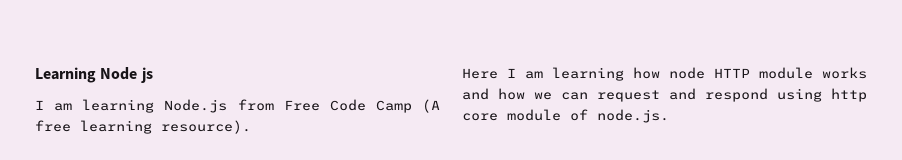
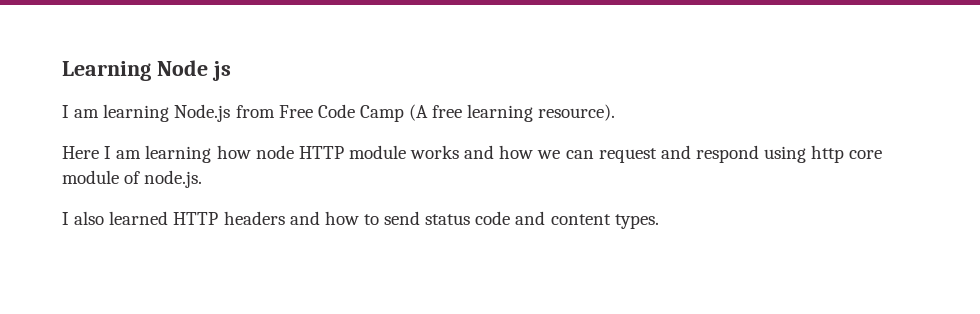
(669, 116) none -> [62,211,659,229] // I also learned HTTP headers and how to send status code and content types.

